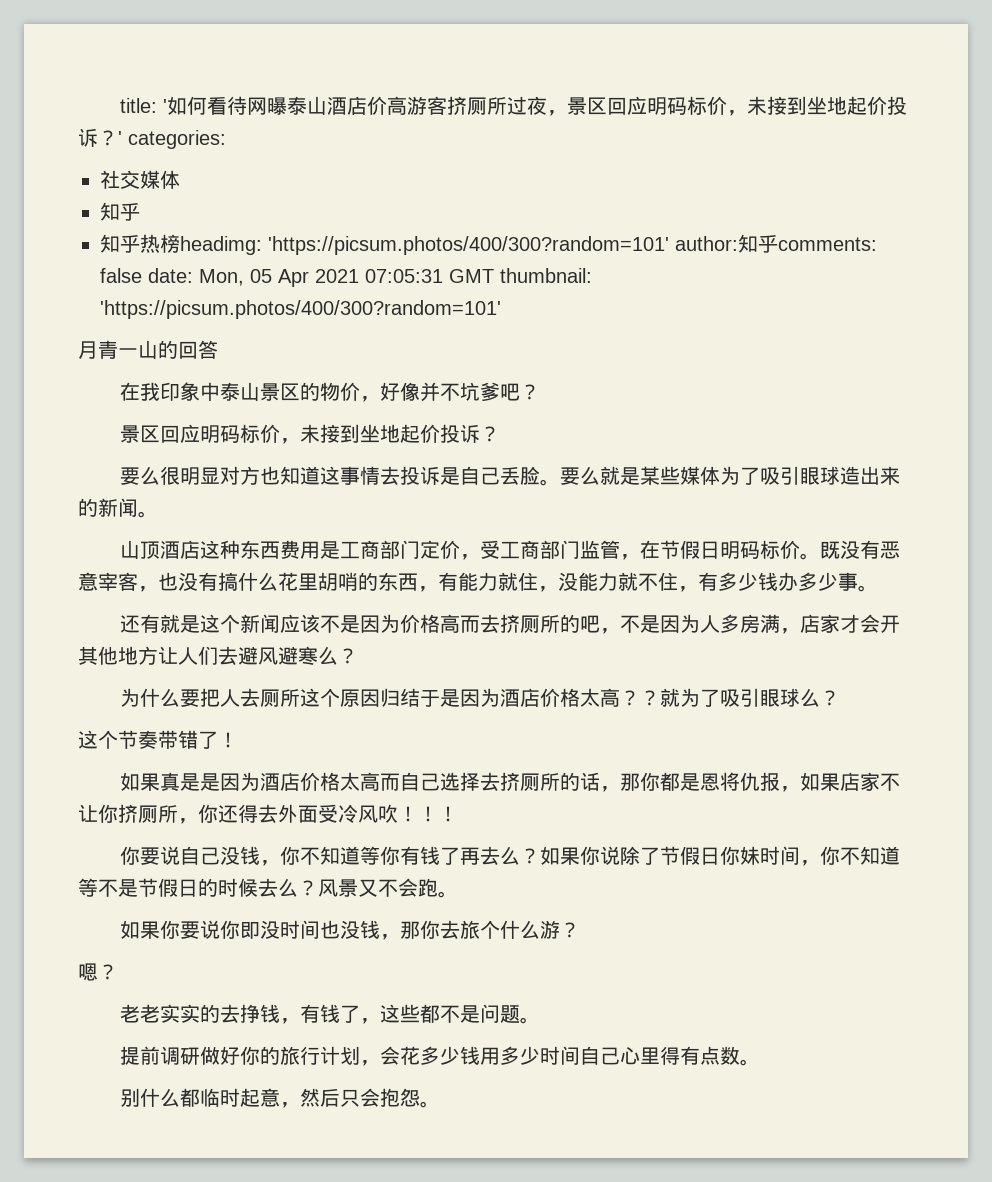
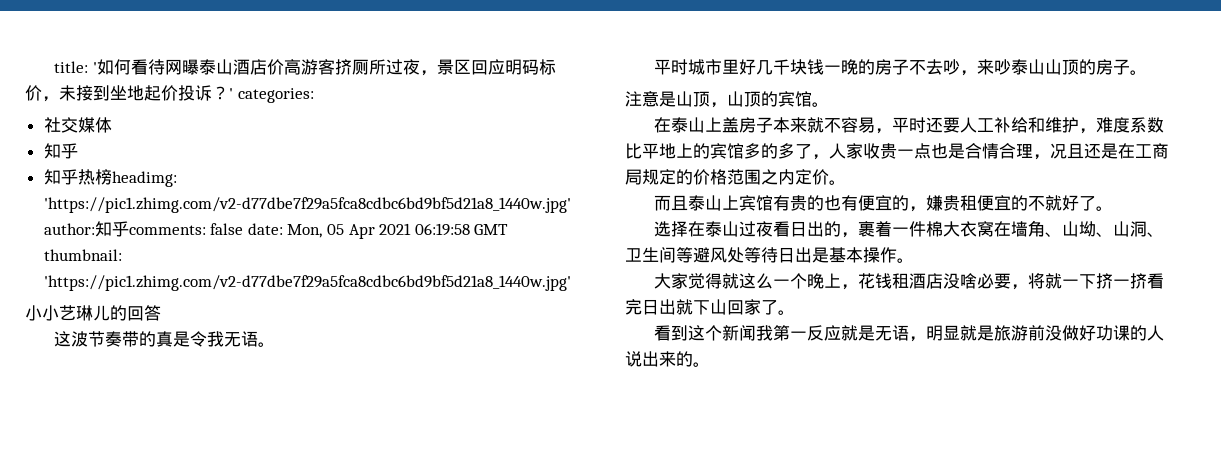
[268,236,669,255] 'https://picsum.photos/400/300?random=101' -> [43,197,571,213] 'https://pic1.zhimg.com/v2-d77dbe7f29a5fca8cdbc6bd9bf5d21a8_1440w.jpg'
[365,269,443,283] 07:05:31 -> [414,223,470,236] 06:19:58
[100,300,501,319] [78,340,218,359] [120,382,541,402] [120,424,501,444] [120,466,901,486] [78,498,158,518] [120,540,901,560] [78,572,878,592] [120,614,901,634] [78,646,358,665] [120,688,841,707] [78,730,238,749] [120,772,901,792] [78,804,458,824] [120,846,901,866] [78,878,458,898] [120,920,581,940] [78,963,118,981] [120,1004,541,1024] [120,1046,761,1066] [120,1088,421,1108] 'https://picsum.photos/400/300?random=101' // 月青一山的回答 // 在我印象中泰山景区的物价，好像并不坑爹吧？ // 景区回应明码标价，未接到坐地起价投诉？ // 要么很明显对方也知道这事情去投诉是自己丢脸。要么就是某些媒体为了吸引眼球造出来的新闻。 // 山顶酒店这种东西费用是工商部门定价，受工商部门监管，在节假日明码标价。既没有恶意宰客，也没有搞什么花里胡哨的东西，有能力就住，没能力就不住，有多少钱办多少事。 // 还有就是这个新闻应该不是因为价格高而去挤厕所的吧，不是因为人多房满，店家才会开其他地方让人们去避风避寒么？ // 为什么要把人去厕所这个原因归结于是因为酒店价格太高？？就为了吸引眼球么？ // 这个节奏带错了！ // 如果真是是因为酒店价格太高而自己选择去挤厕所的话，那你都是恩将仇报，如果店家不让你挤厕所，你还得去外面受冷风吹！！！ // 你要说自己没钱，你不知道等你有钱了再去么？如果你说除了节假日你妹时间，你不知道等不是节假日的时候去么？风景又不会跑。 // 如果你要说你即没时间也没钱，那你去旅个什么游？ // 嗯？ // 老老实实的去挣钱，有钱了，这些都不是问题。 // 提前调研做好你的旅行计划，会花多少钱用多少时间自己心里得有点数。 // 别什么都临时起意，然后只会抱怨 -> [43,275,571,291] [25,305,161,321] [54,331,276,347] [654,59,1148,76] [625,91,829,108] [654,117,1165,134] [625,143,1169,160] [625,169,846,185] [654,195,1114,212] [654,220,1165,238] [625,247,914,263] [654,273,1165,290] [625,299,795,315] [654,325,1165,342] [625,351,693,367] 'https://pic1.zhimg.com/v2-d77dbe7f29a5fca8cdbc6bd9bf5d21a8_1440w.jpg' // 小小艺琳儿的回答 // 这波节奏带的真是令我无语。 // 平时城市里好几千块钱一晚的房子不去吵，来吵泰山山顶的房子。 // 注意是山顶，山顶的宾馆。 // 在泰山上盖房子本来就不容易，平时还要人工补给和维护，难度系数比平地上的宾馆多的多了，人家收贵一点也是合情合理，况且还是在工商局规定的价格范围之内定价。 // 而且泰山上宾馆有贵的也有便宜的，嫌贵租便宜的不就好了。 // 选择在泰山过夜看日出的，裹着一件棉大衣窝在墙角、山坳、山洞、卫生间等避风处等待日出是基本操作。 // 大家觉得就这么一个晚上，花钱租酒店没啥必要，将就一下挤一挤看完日出就下山回家了。 // 看到这个新闻我第一反应就是无语，明显就是旅游前没做好功课的人说出来的

